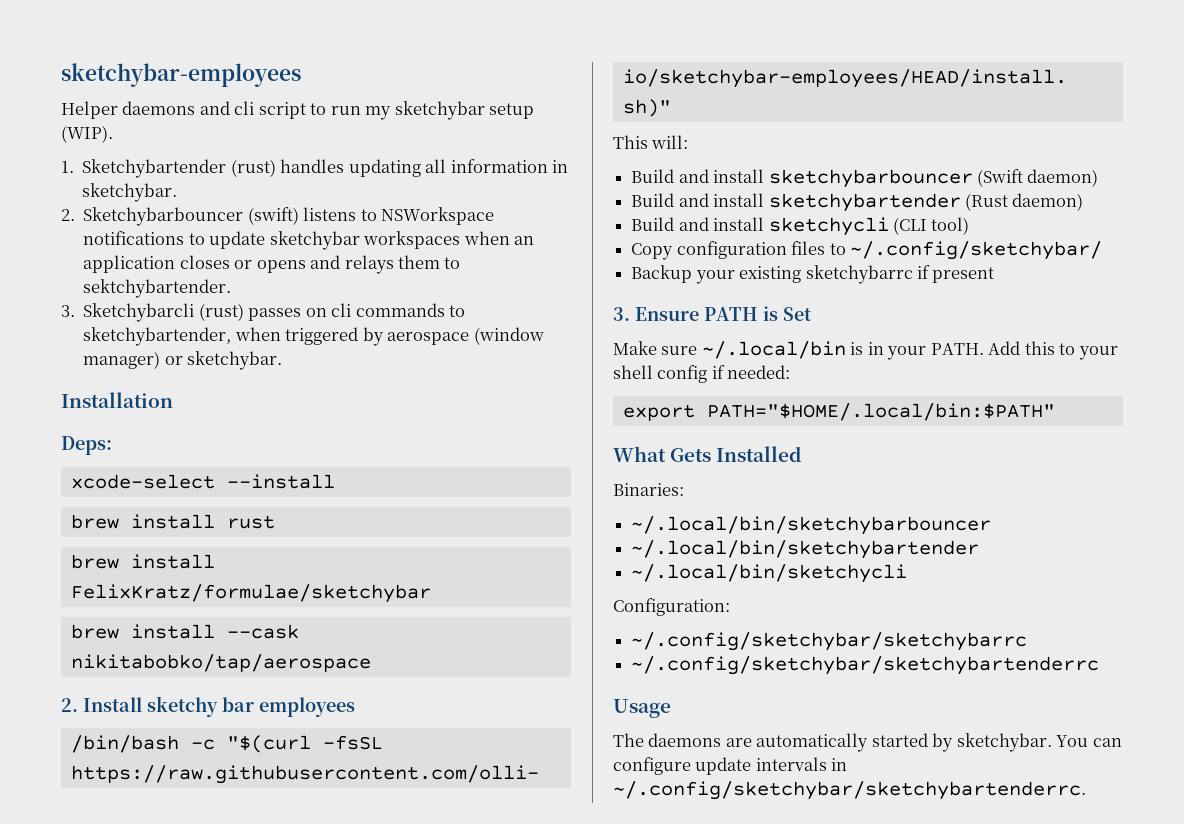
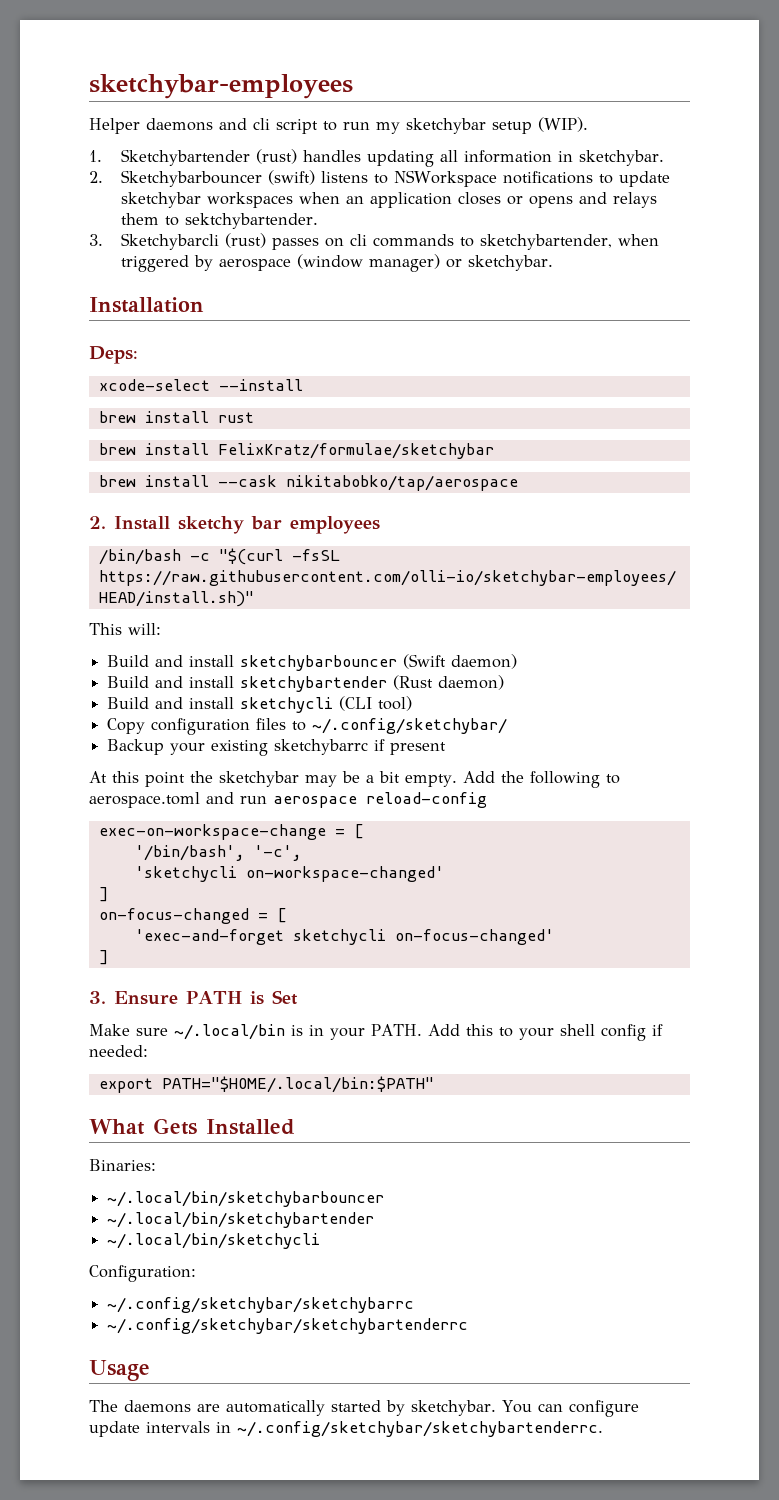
(995, 275) none -> [89,771,620,788] [89,792,487,808] [98,824,364,840] [134,845,302,861] [134,866,444,882] [98,887,109,902] [98,908,287,924] [134,929,554,945] [98,950,109,965] // At this point the sketchybar may be a bit empty. Add the following to aerospace.toml and run aerospace reload-config // exec-on-workspace-change = [ // '/bin/bash', '-c', // 'sketchycli on-workspace-changed' // ] // on-focus-changed = [ // 'exec-and-forget sketchycli on-focus-changed' // ]

